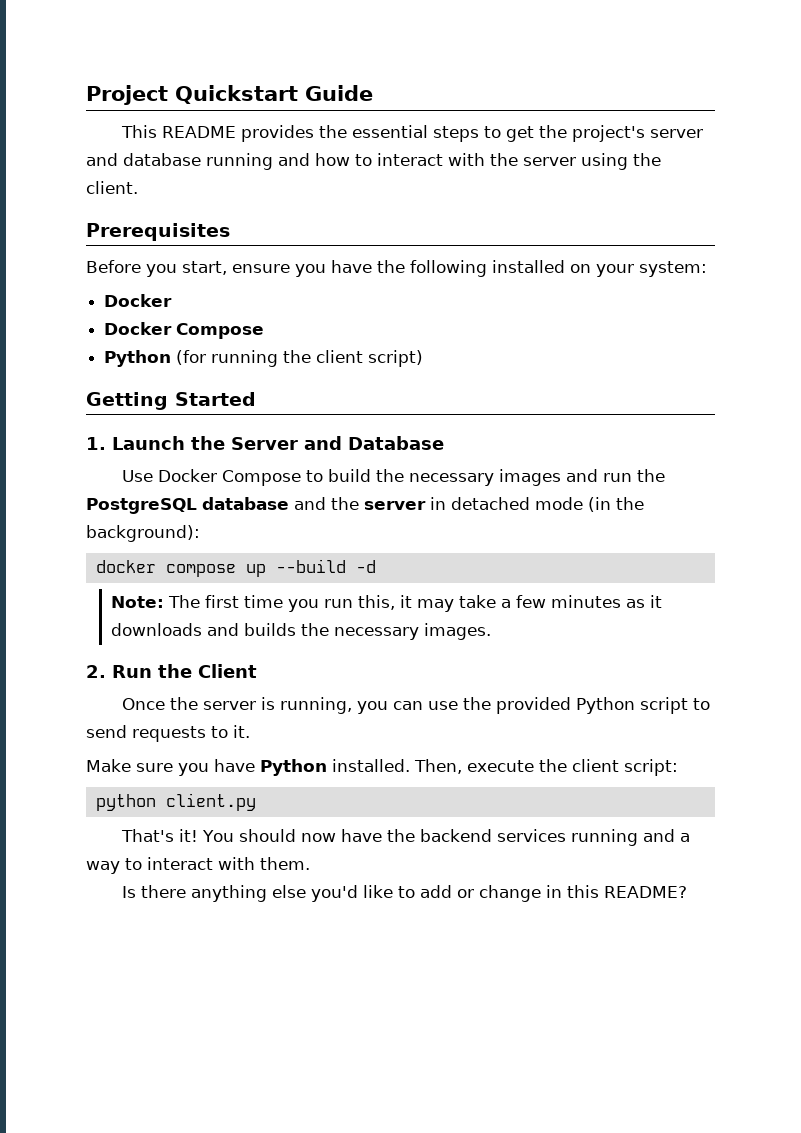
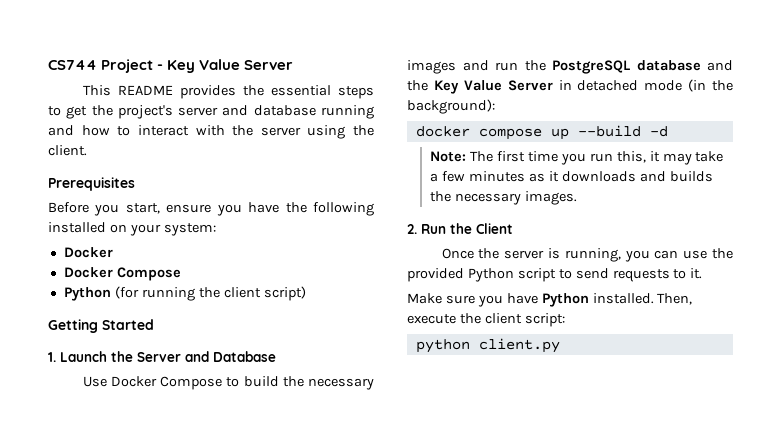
[86,85,373,105] Project Quickstart Guide -> [48,59,294,73] CS744 Project - Key Value Server
[364,501,426,510] server -> [433,80,553,94] Key Value Server
[120,829,690,846] [86,857,310,874] [121,885,687,902] // That's it! You should now have the backend services running and a way to interact with them. // Is there anything else you'd like to add or change in this README? -> (560, 345) none

